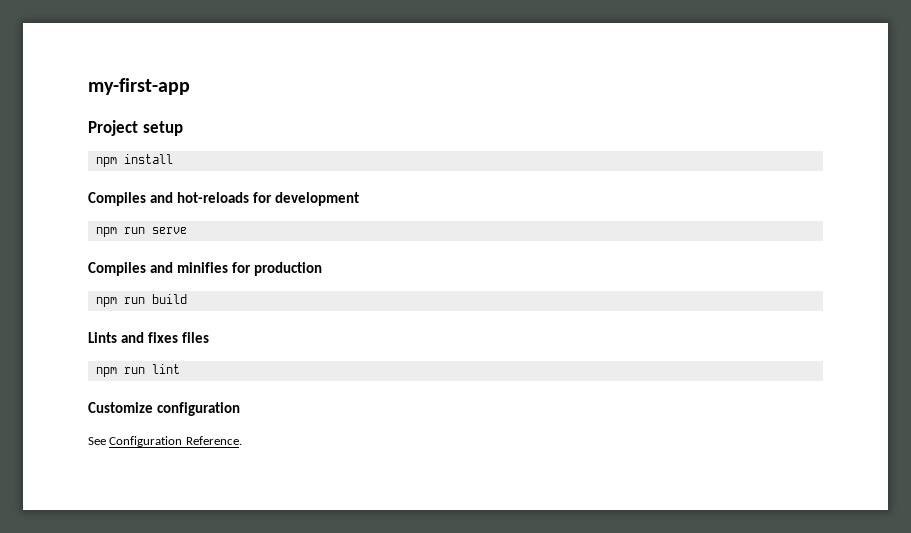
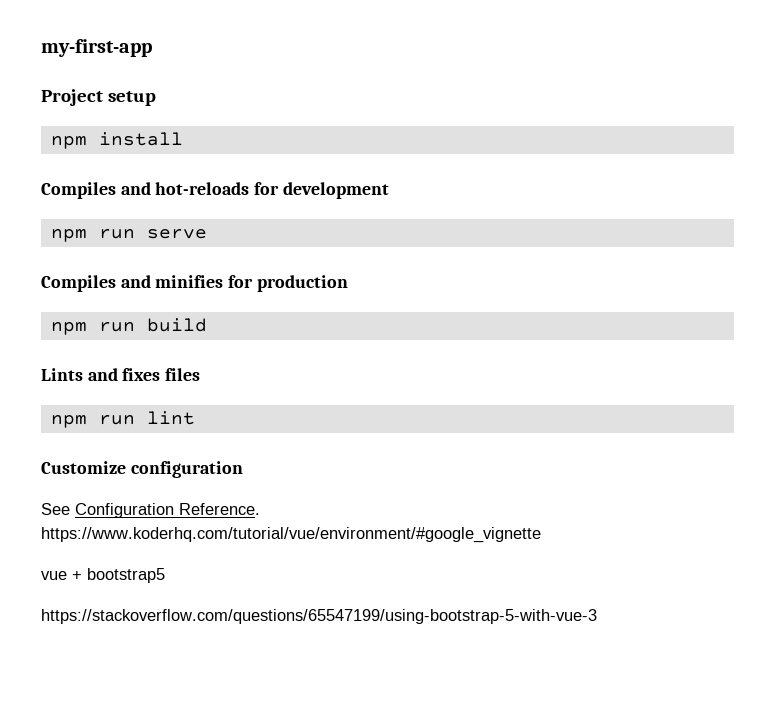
(242, 440) none -> [41,527,541,543] [41,568,165,583] [41,609,597,624] https://www.koderhq.com/tutorial/vue/environment/#google_vignette // vue + bootstrap5 // https://stackoverflow.com/questions/65547199/using-bootstrap-5-with-vue-3

